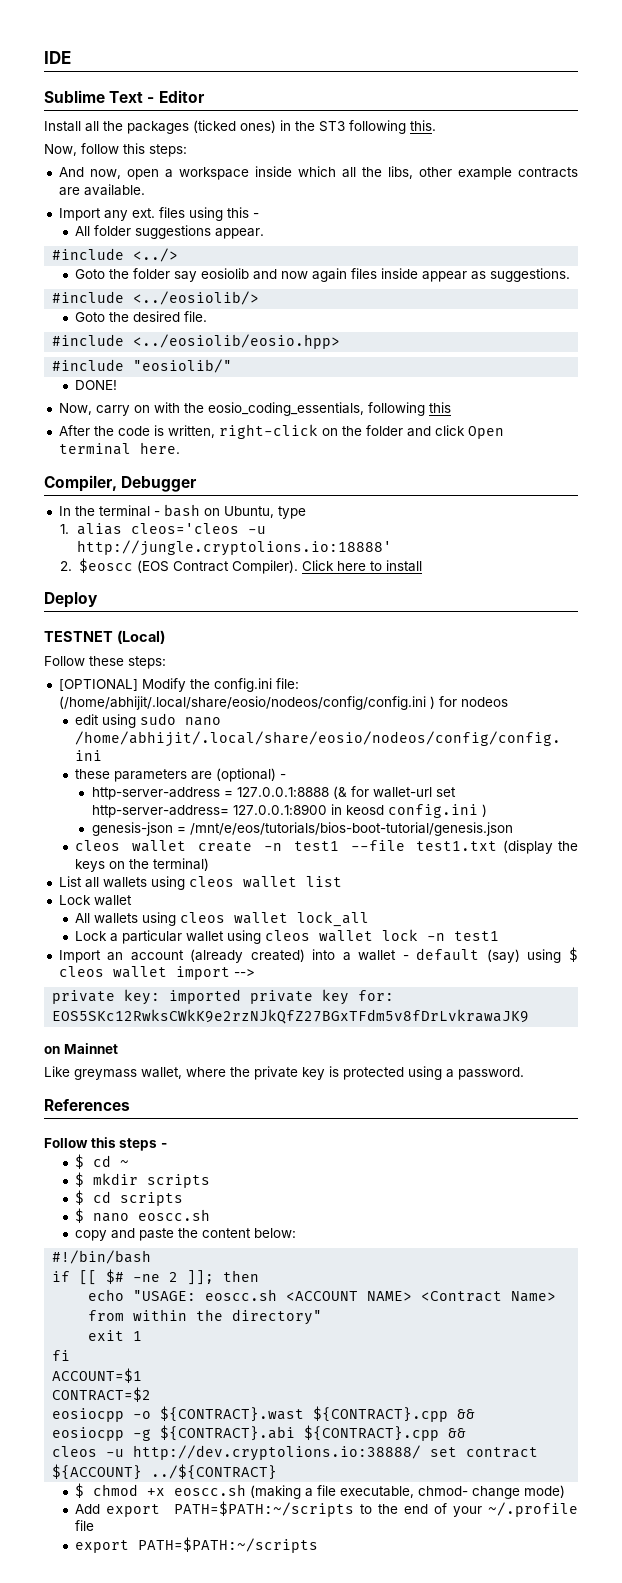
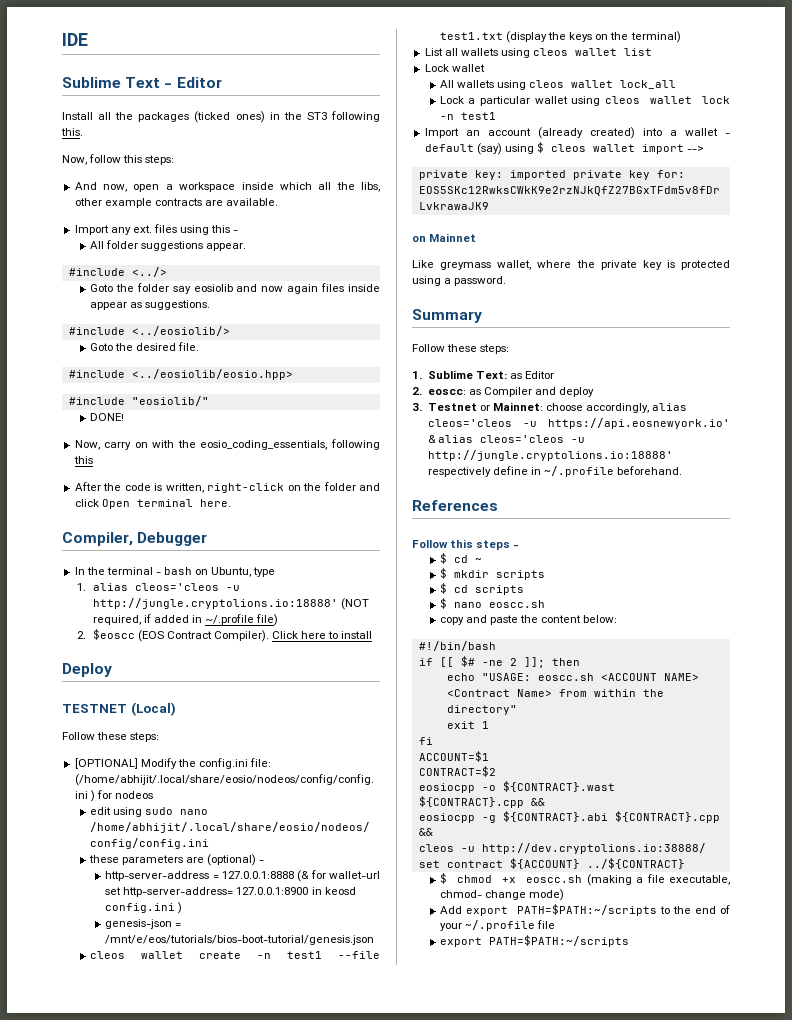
(392, 548) none -> [340,598,369,610] [92,614,279,626] (NOT required, if added in ~/.profile file)
(524, 1073) none -> [412,309,482,323] [412,344,510,354] [412,370,555,379] [412,387,595,397] [412,402,688,413] [427,418,730,429] [427,435,585,443] [427,450,673,461] [427,466,683,477] // Summary // Follow these steps: // 1. Sublime Text: as Editor // 2. eoscc: as Compiler and deploy // 3. Testnet or Mainnet: choose accordingly, alias cleos='cleos -u https://api.eosnewyork.io' & alias cleos='cleos -u http://jungle.cryptolions.io:18888' respectively define in ~/.profile beforehand.

